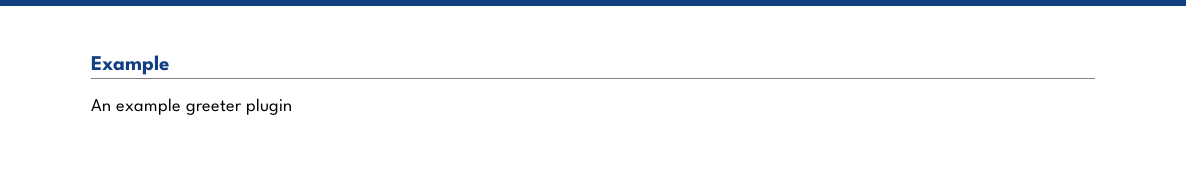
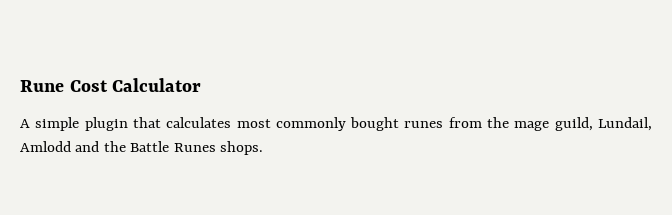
[91,55,169,75] [91,98,292,115] Example // An example greeter plugin -> [20,78,202,92] [20,117,652,131] [20,141,264,155] Rune Cost Calculator // A simple plugin that calculates most commonly bought runes from the mage guild, Lundail, Amlodd and the Battle Runes shops.

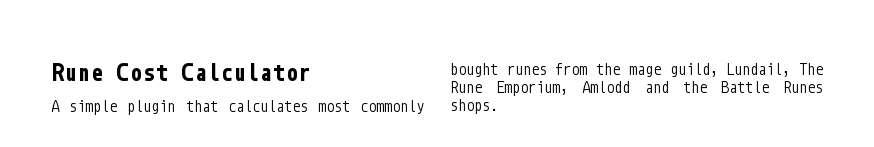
(652, 124) none -> [799,63,823,75] [450,81,569,96] The Rune Emporium,

